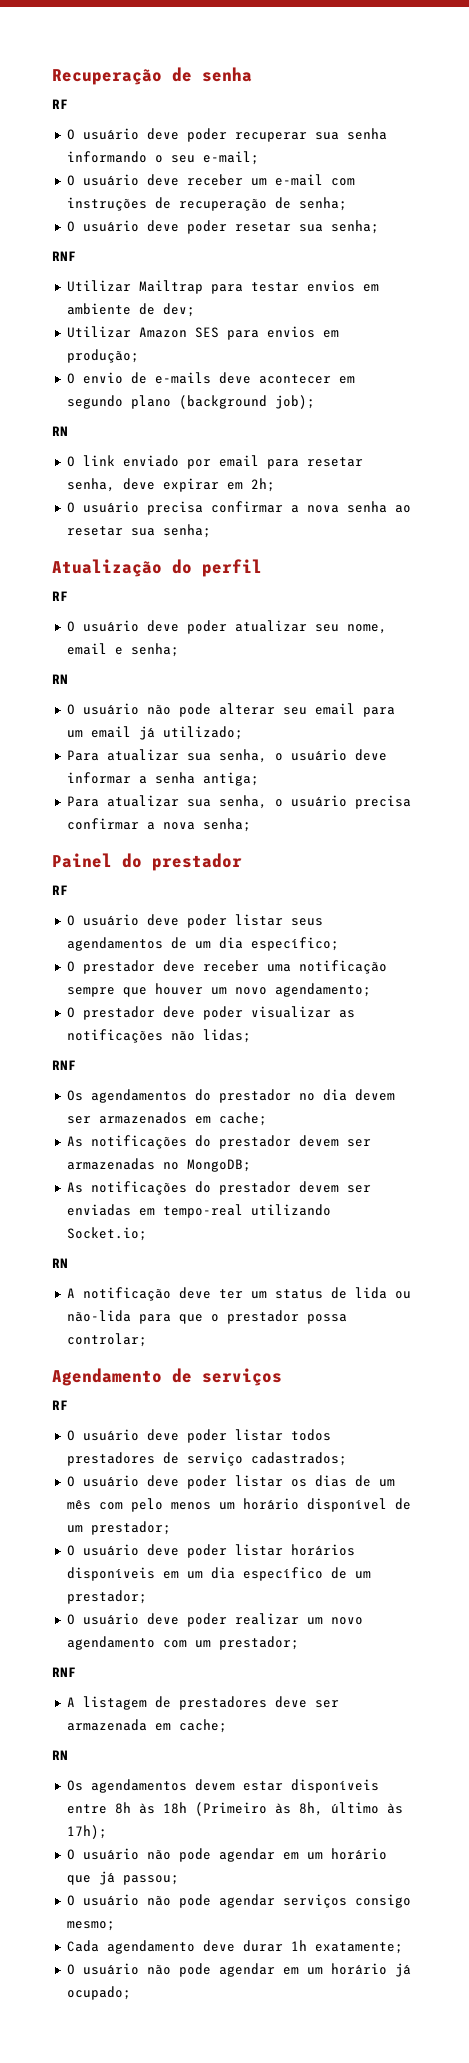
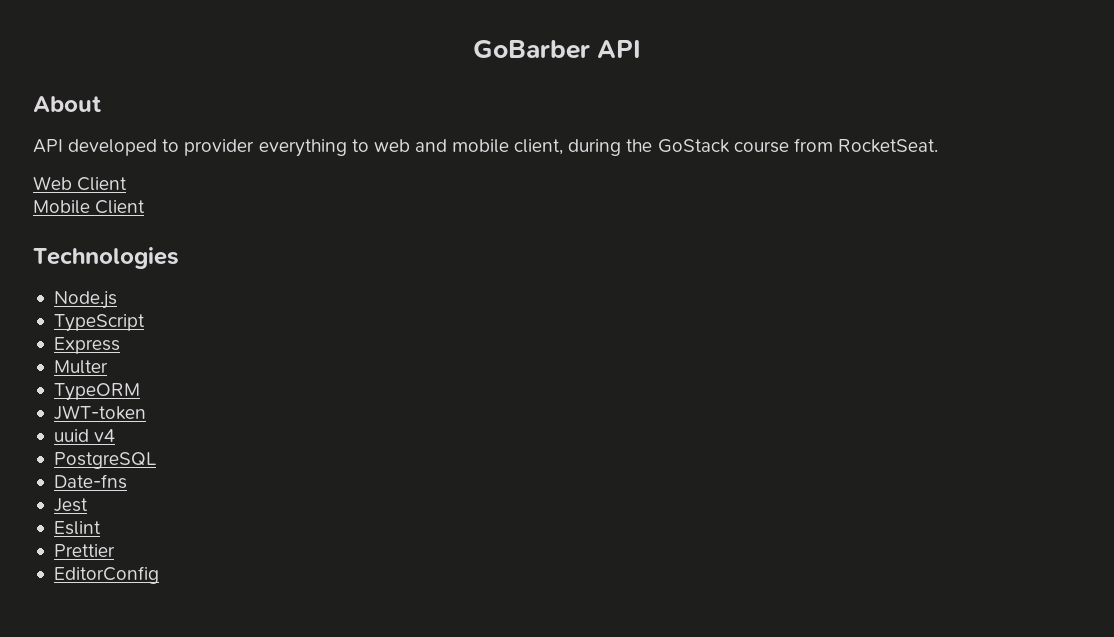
[52,67,252,85] [52,99,68,109] [66,128,387,142] [66,151,259,165] [66,174,355,186] [66,197,347,211] [66,220,379,234] [52,251,76,261] [66,280,379,294] [66,303,195,317] [66,326,339,340] [66,349,139,363] [66,372,355,384] [66,395,315,409] [52,426,68,436] [66,455,363,469] [66,478,275,492] [66,501,411,515] [66,524,211,538] [52,559,262,577] [52,591,68,601] [66,620,387,634] [66,643,179,657] [52,674,68,684] [66,703,395,717] [66,726,243,740] [66,749,387,763] [66,772,259,786] [66,795,411,809] [66,818,251,832] [52,853,242,871] [52,885,68,895] [66,914,323,928] [66,937,339,951] [66,960,387,974] [66,983,371,997] [66,1006,355,1020] [66,1029,251,1043] [52,1060,76,1070] [66,1089,395,1103] [66,1112,267,1126] [66,1135,371,1149] [66,1158,251,1172] [66,1181,371,1195] [66,1204,331,1218] [66,1227,147,1241] [52,1258,68,1268] [66,1287,411,1301] [66,1310,347,1324] [66,1333,147,1347] [52,1368,282,1386] [52,1400,68,1410] [66,1429,331,1443] [66,1452,347,1466] [66,1475,395,1489] [66,1498,411,1512] [66,1521,171,1535] [66,1544,355,1558] [66,1567,371,1581] [66,1590,147,1604] [66,1613,363,1627] [66,1636,299,1650] [52,1667,76,1677] [66,1696,339,1710] [66,1719,227,1733] [52,1750,68,1760] [66,1779,379,1793] [66,1802,403,1816] [66,1825,107,1839] [66,1848,387,1862] [66,1871,179,1885] [66,1894,411,1908] [66,1921,115,1931] [66,1940,403,1954] [66,1963,411,1977] [66,1986,131,2000] Recuperação de senha // RF // O usuário deve poder recuperar sua senha informando o seu e-mail; // O usuário deve receber um e-mail com instruções de recuperação de senha; // O usuário deve poder resetar sua senha; // RNF // Utilizar Mailtrap para testar envios em ambiente de dev; // Utilizar Amazon SES para envios em produção; // O envio de e-mails deve acontecer em segundo plano (background job); // RN // O link enviado por email para resetar senha, deve expirar em 2h; // O usuário precisa confirmar a nova senha ao resetar sua senha; // Atualização do perfil // RF // O usuário deve poder atualizar seu nome, email e senha; // RN // O usuário não pode alterar seu email para um email já utilizado; // Para atualizar sua senha, o usuário deve informar a senha antiga; // Para atualizar sua senha, o usuário precisa confirmar a nova senha; // Painel do prestador // RF // O usuário deve poder listar seus agendamentos de um dia específico; // O prestador deve receber uma notificação sempre que houver um novo agendamento; // O prestador deve poder visualizar as notificações não lidas; // RNF // Os agendamentos do prestador no dia devem ser armazenados em cache; // As notificações do prestador devem ser armazenadas no MongoDB; // As notificações do prestador devem ser enviadas em tempo-real utilizando Socket.io; // RN // A notificação deve ter um status de lida ou não-lida para que o prestador possa controlar; // Agendamento de serviços // RF // O usuário deve poder listar todos prestadores de serviço cadastrados; // O usuário deve poder listar os dias de um mês com pelo menos um horário disponível de um prestador; // O usuário deve poder listar horários disponíveis em um dia específico de um prestador; // O usuário deve poder realizar um novo agendamento com um prestador; // RNF // A listagem de prestadores deve ser armazenada em cache; // RN // Os agendamentos devem estar disponíveis entre 8h às 18h (Primeiro às 8h, último às 17h); // O usuário não pode agendar em um horário que já passou; // O usuário não pode agendar serviços consigo mesmo; // Cada agendamento deve durar 1h exatamente; // O usuário não pode agendar em um horário já ocupado; -> [472,40,642,59] [33,96,101,112] [33,138,938,157] [33,176,128,191] [33,200,146,214] [33,247,179,269] [53,291,117,309] [53,314,145,332] [53,337,120,354] [53,360,108,374] [53,383,140,401] [53,405,146,420] [53,429,116,442] [53,452,156,469] [53,474,127,489] [53,498,88,512] [53,521,101,535] [53,544,115,557] [53,566,159,584] GoBarber API // About // API developed to provider everything to web and mobile client, during the GoStack course from RocketSeat. // Web Client // Mobile Client // Technologies // Node.js // TypeScript // Express // Multer // TypeORM // JWT-token // uuid v4 // PostgreSQL // Date-fns // Jest // Eslint // Prettier // EditorConfig

